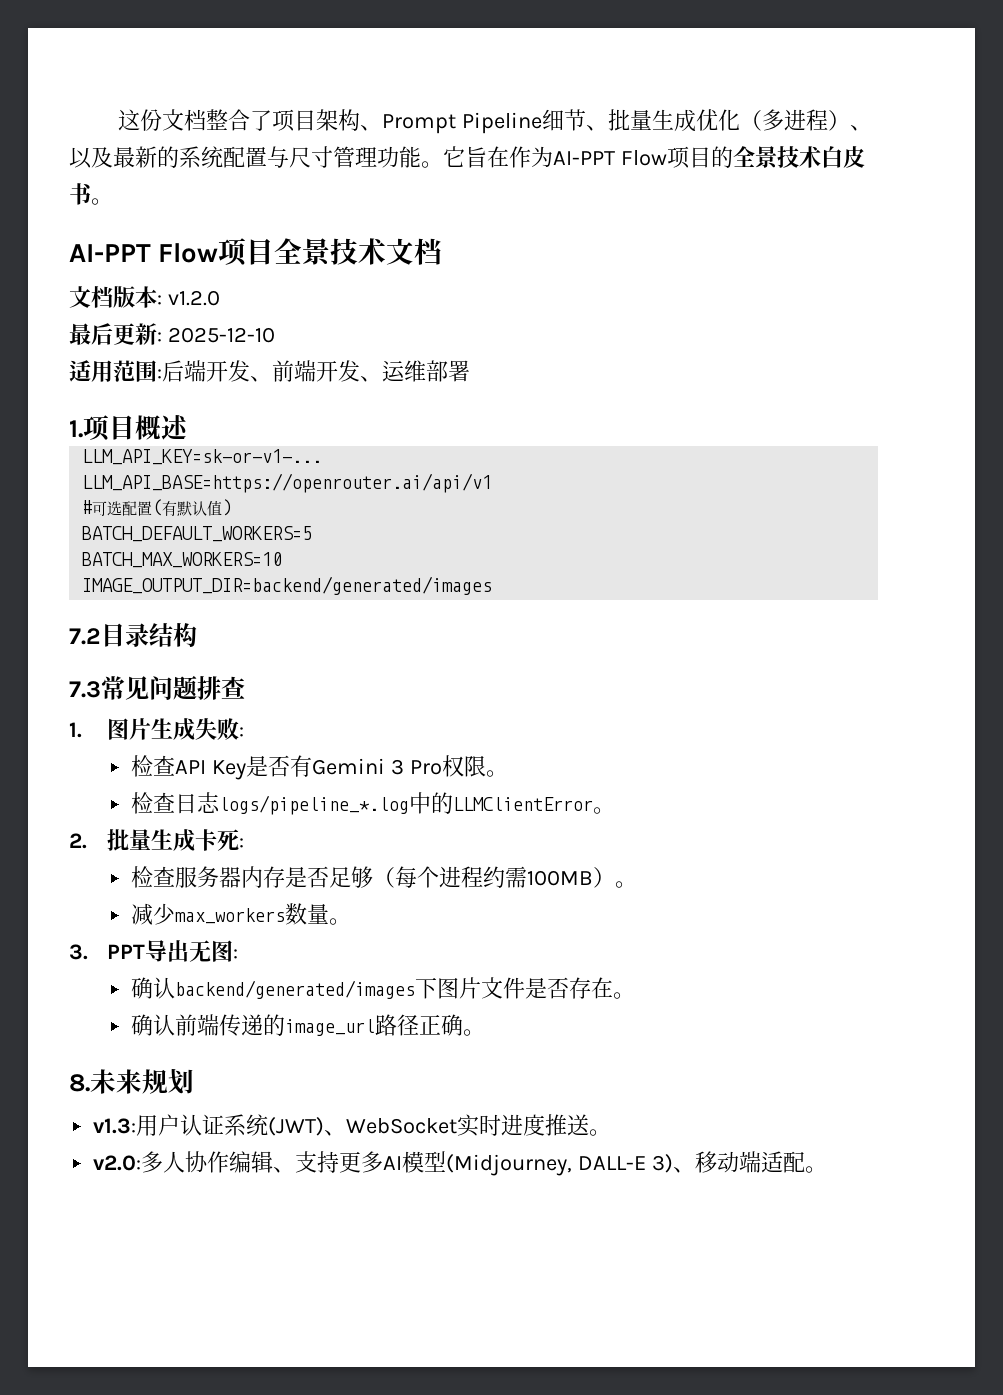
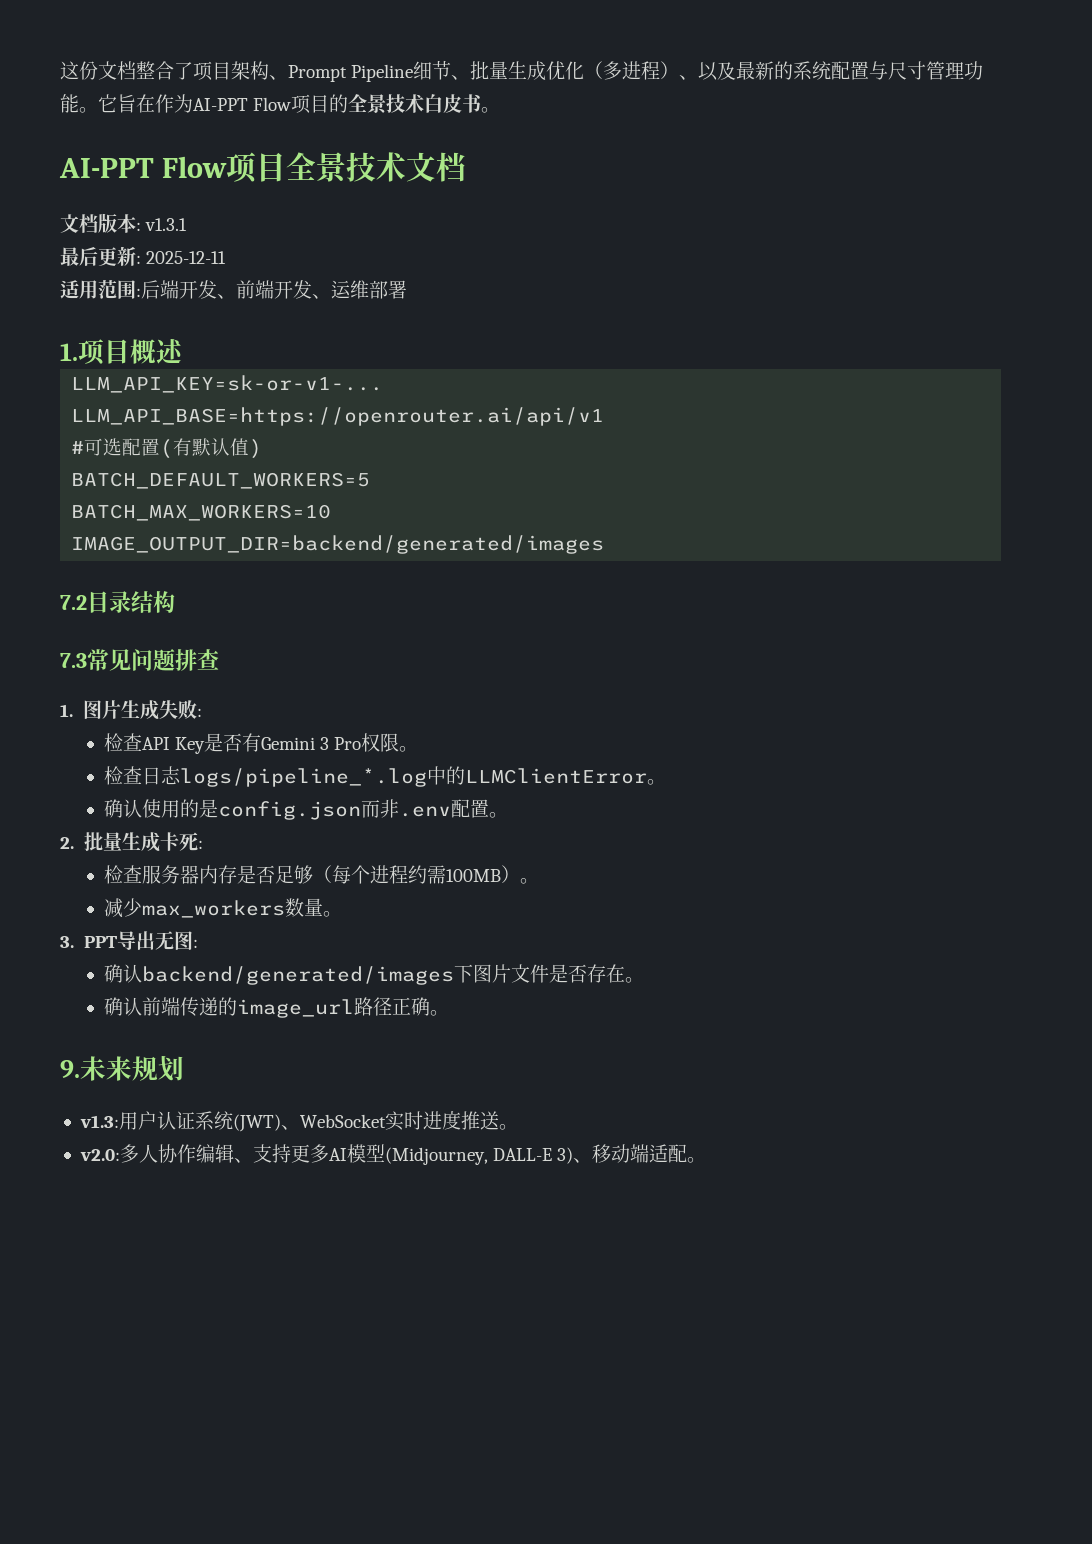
[167,290,220,306] v1.2.0 -> [145,218,188,231] v1.3.1
[167,327,275,343] 2025-12-10 -> [146,251,227,264] 2025-12-11
(615, 810) none -> [104,799,509,820] // 确认使用的是config.json而非.env配置。
[69,1074,90,1092] 8. -> [60,1060,80,1078] 9.

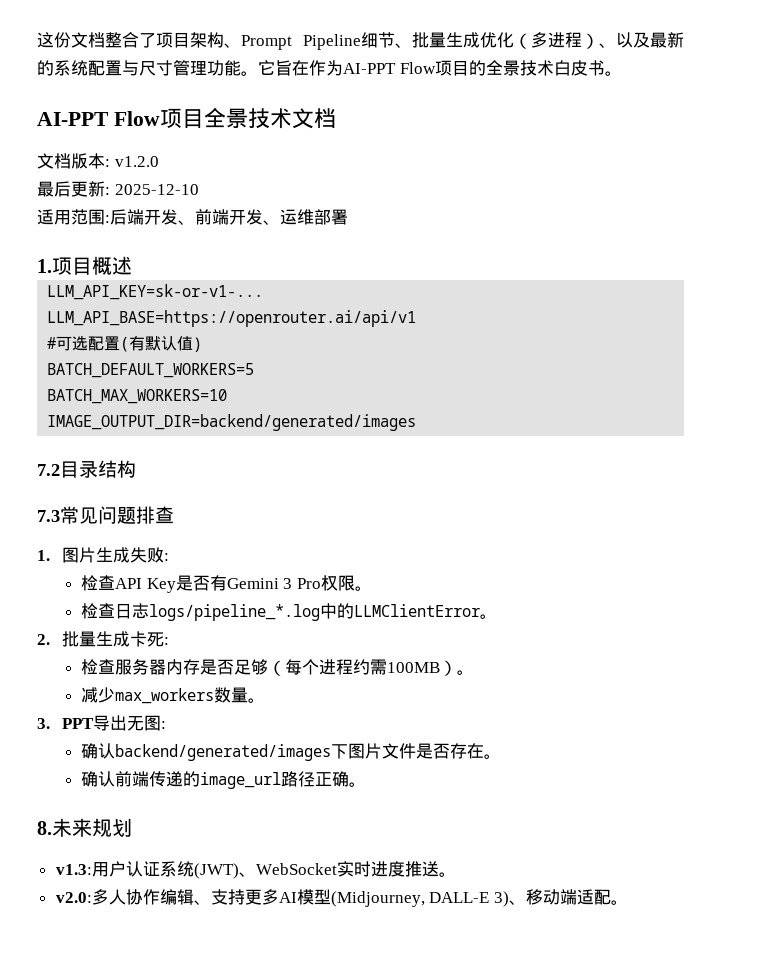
[145,218,188,231] v1.3.1 -> [114,156,159,167] v1.2.0
[146,251,227,264] 2025-12-11 -> [114,184,199,195] 2025-12-10
[104,799,509,820] // 确认使用的是config.json而非.env配置。 -> (498, 616) none
[60,1060,80,1078] 9. -> [37,821,52,835] 8.

